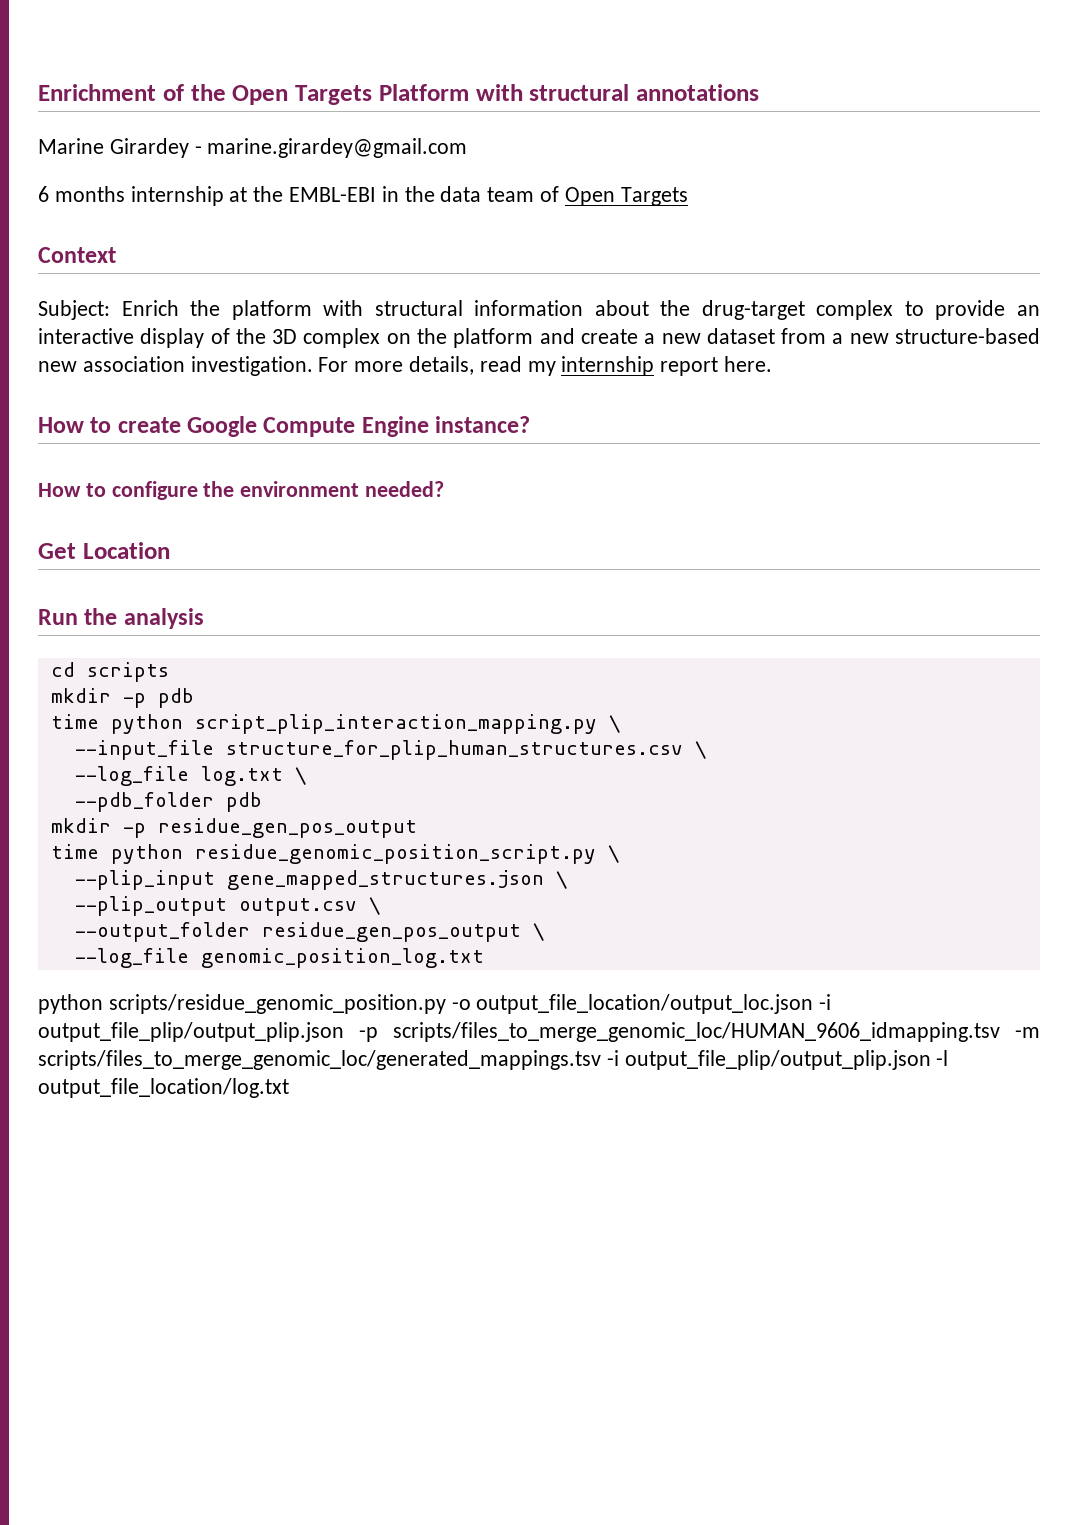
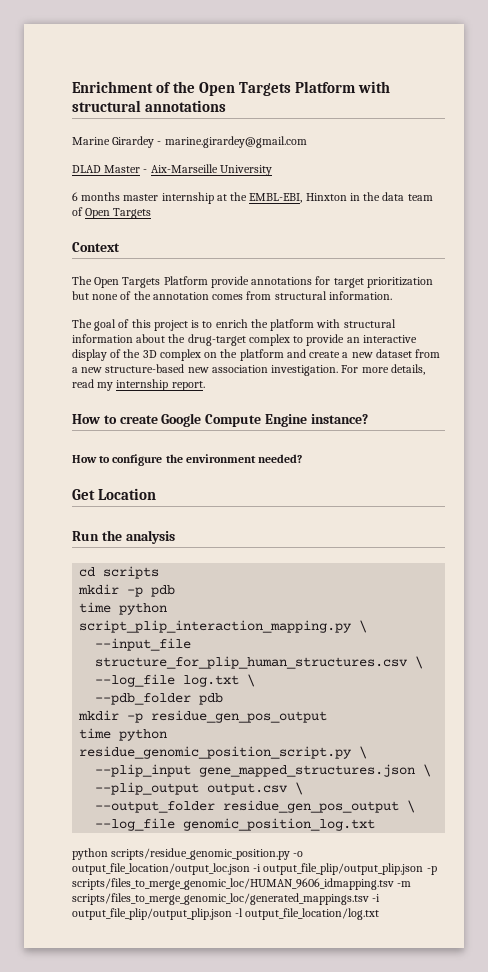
(468, 148) none -> [72,164,272,176] // DLAD Master - Aix-Marseille University
(125, 194) none -> [123,194,159,201] master
[289,187,377,202] EMBL-EBI -> [249,193,347,203] EMBL-EBI, Hinxton
[38,300,179,320] Subject: Enrich -> [72,276,433,288] [72,291,392,300] [72,319,248,331] The Open Targets Platform provide annotations for target prioritization but none of the annotation comes from structural information. // The goal of this project is to enrich
[660,356,773,376] report here. -> [171,381,205,391] report.

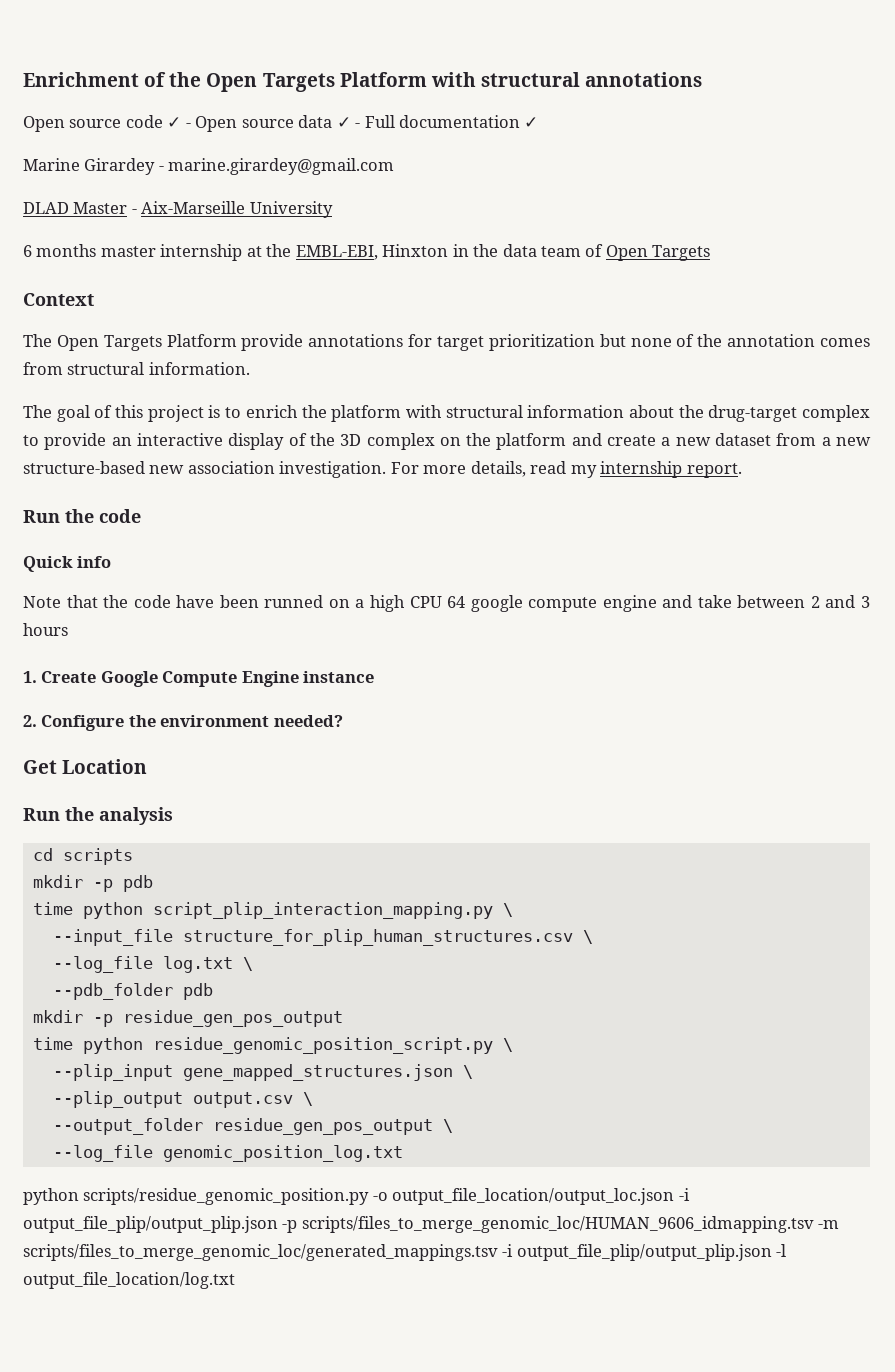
(227, 106) none -> [23,115,539,132] // Open source code ✓ - Open source data ✓ - Full documentation ✓
[72,413,368,427] [72,454,163,466] How to create Google Compute Engine instance? // How to configure -> [23,509,141,523] [23,556,112,572] [23,595,870,612] [23,623,68,636] [23,671,375,687] [23,715,125,731] Run the code // Quick info // Note that the code have been runned on a high CPU 64 google compute engine and take between 2 and 3 hours // 1. Create Google Compute Engine instance // 2. Configure

